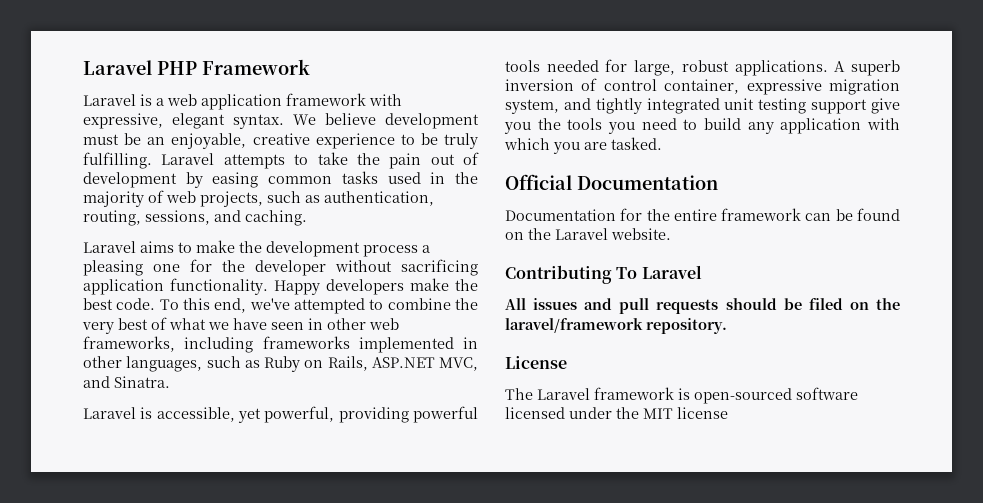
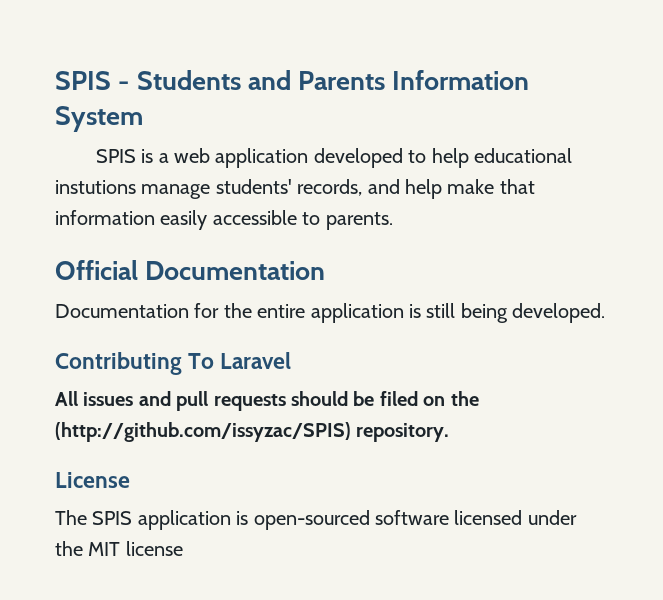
[83,59,310,75] [83,93,402,110] [83,113,479,129] [83,133,478,149] [83,152,479,169] [83,171,479,188] [83,190,434,207] [83,210,307,226] [83,240,430,257] [83,259,478,276] [83,278,478,295] [83,298,478,314] [82,317,399,334] [83,336,478,353] [83,356,478,372] [83,376,170,388] [83,406,479,423] [505,59,900,76] [505,78,900,95] [505,98,900,114] [504,118,900,134] [504,137,662,154] Laravel PHP Framework // Laravel is a web application framework with expressive, elegant syntax. We believe development must be an enjoyable, creative experience to be truly fulfilling. Laravel attempts to take the pain out of development by easing common tasks used in the majority of web projects, such as authentication, routing, sessions, and caching. // Laravel aims to make the development process a pleasing one for the developer without sacrificing application functionality. Happy developers make the best code. To this end, we've attempted to combine the very best of what we have seen in other web frameworks, including frameworks implemented in other languages, such as Ruby on Rails, ASP.NET MVC, and Sinatra. // Laravel is accessible, yet powerful, providing powerful tools needed for large, robust applications. A superb inversion of control container, expressive migration system, and tightly integrated unit testing support give you the tools you need to build any application with which you are tasked. -> [55,70,530,90] [55,106,143,132] [95,148,572,168] [55,179,535,199] [55,210,393,230] SPIS - Students and Parents Information System // SPIS is a web application developed to help educational instutions manage students' records, and help make that information easily accessible to parents.
[721,208,900,221] [505,228,671,240] framework can be found on the Laravel website. -> [310,303,606,323] application is still being developed.
[505,318,643,333] laravel/framework -> [55,422,351,442] (http://github.com/issyzac/SPIS)
[537,387,674,400] Laravel framework -> [92,510,231,530] SPIS application

